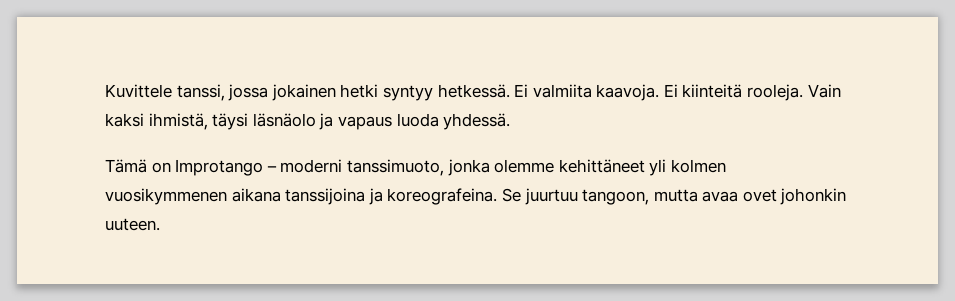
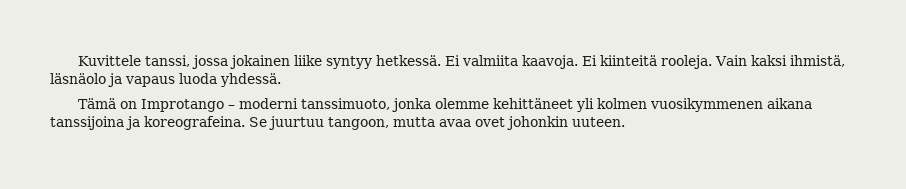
[340,84,379,98] hetki -> [293,55,322,66] liike
[212,113,249,130] täysi -> (845, 61) none

